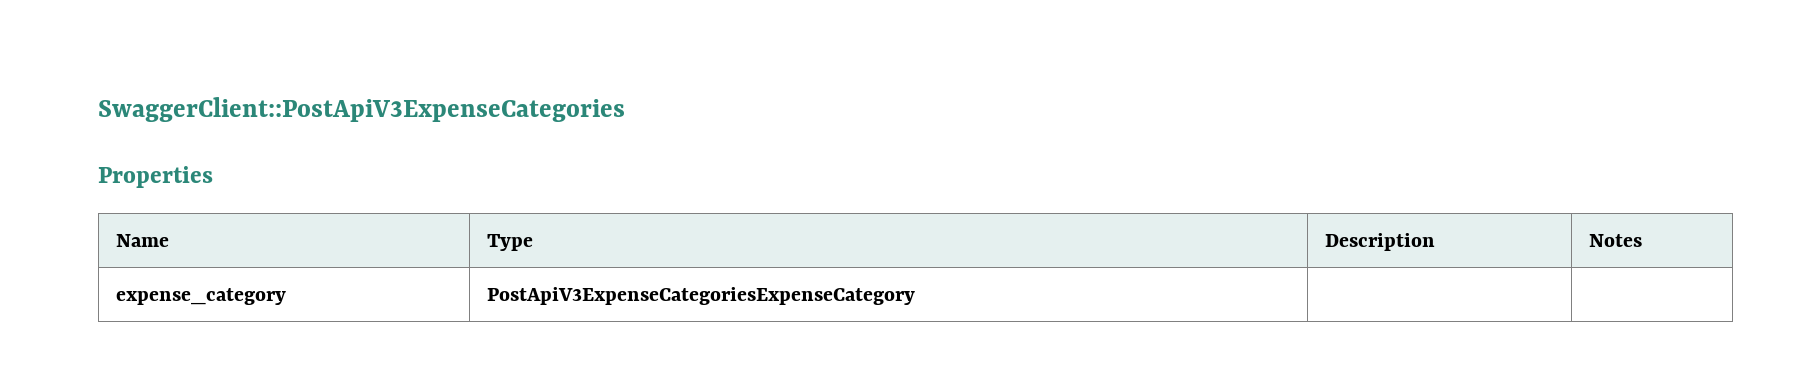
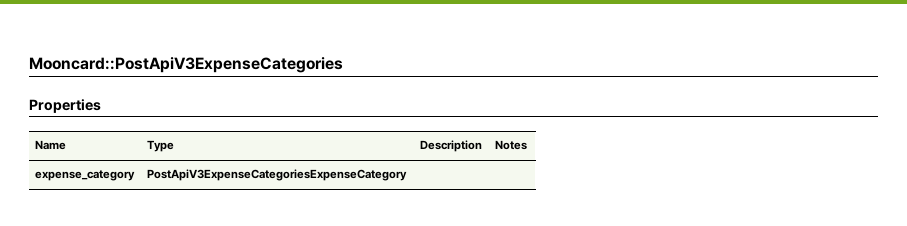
[98,97,625,122] SwaggerClient::PostApiV3ExpenseCategories -> [29,57,343,73] Mooncard::PostApiV3ExpenseCategories

